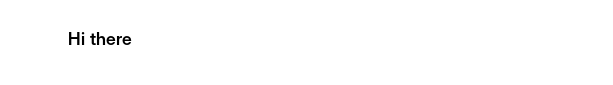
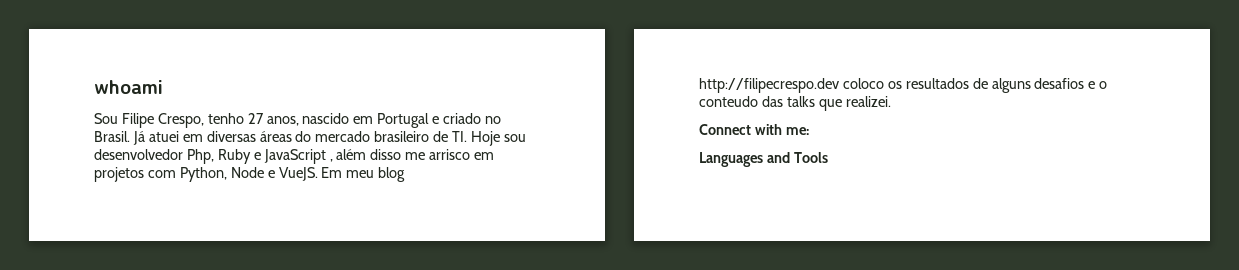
[68,32,132,45] Hi there -> [94,80,163,94] [94,113,502,128] [94,131,526,146] [94,149,495,164] [94,167,406,182] [699,78,1108,93] [699,96,891,111] [699,124,809,135] [699,152,828,167] whoami // Sou Filipe Crespo, tenho 27 anos, nascido em Portugal e criado no Brasil. Já atuei em diversas áreas do mercado brasileiro de TI. Hoje sou desenvolvedor Php, Ruby e JavaScript , além disso me arrisco em projetos com Python, Node e VueJS. Em meu blog http://filipecrespo.dev coloco os resultados de alguns desafios e o conteudo das talks que realizei. // Connect with me: // Languages and Tools

